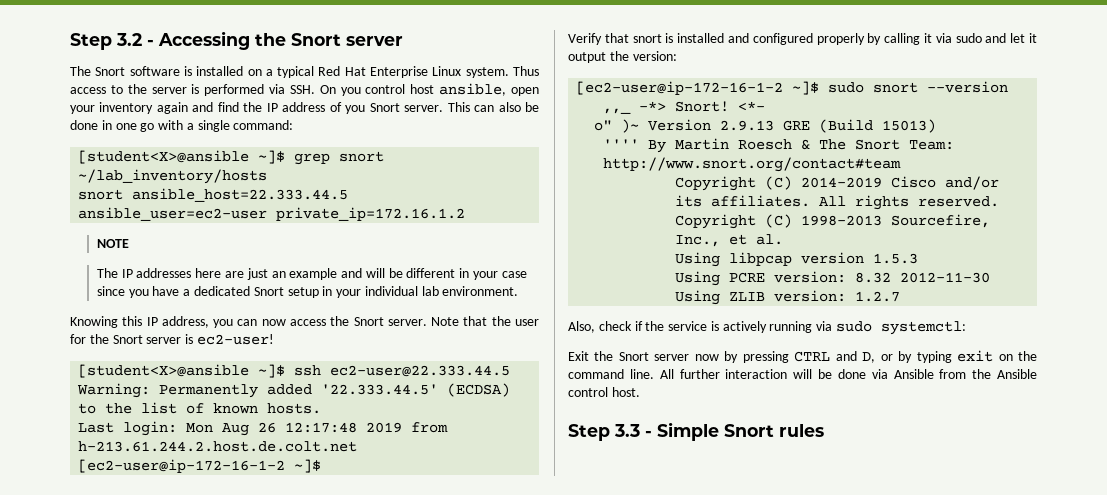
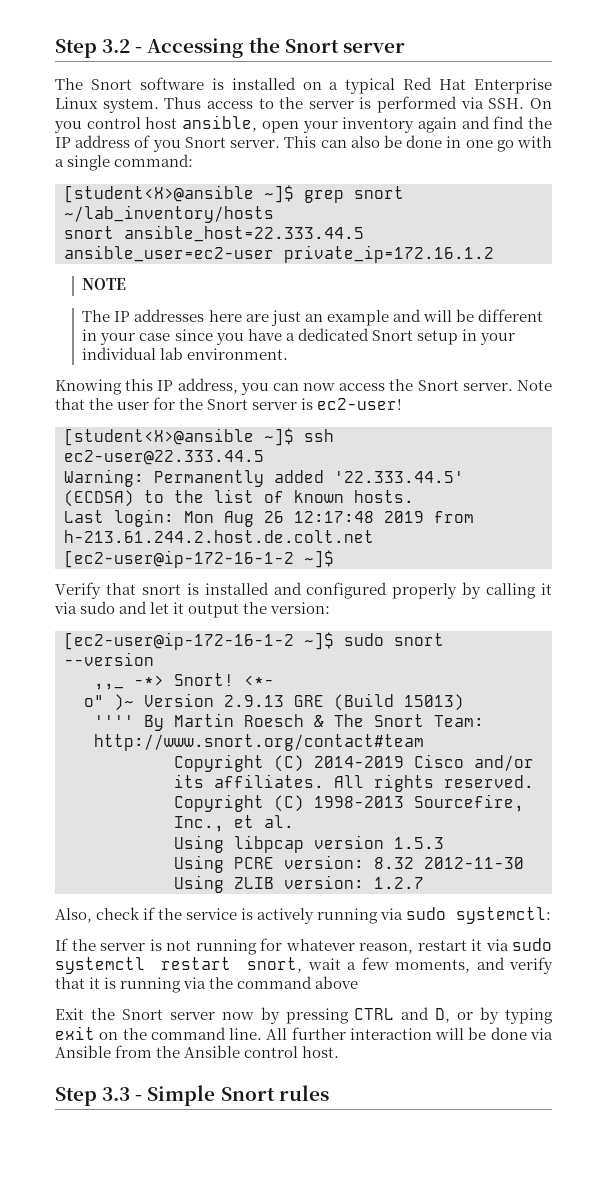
(967, 328) none -> [55,938,552,955] [55,957,553,974] [55,976,359,993] // If the server is not running for whatever reason, restart it via sudo systemctl restart snort, wait a few moments, and verify that it is running via the command above

